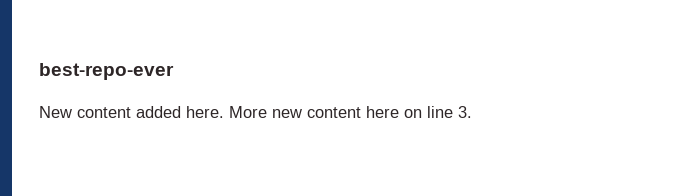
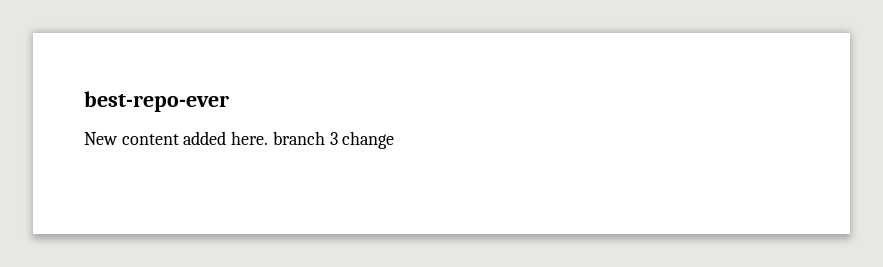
[229,106,472,118] More new content here on line 3. -> [272,131,395,149] branch 3 change

